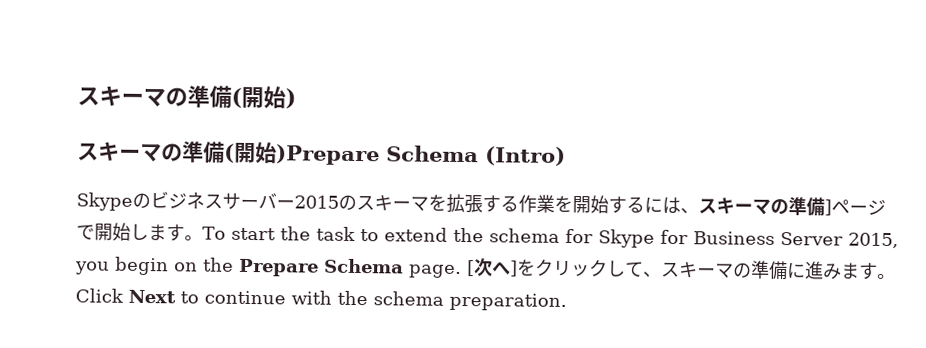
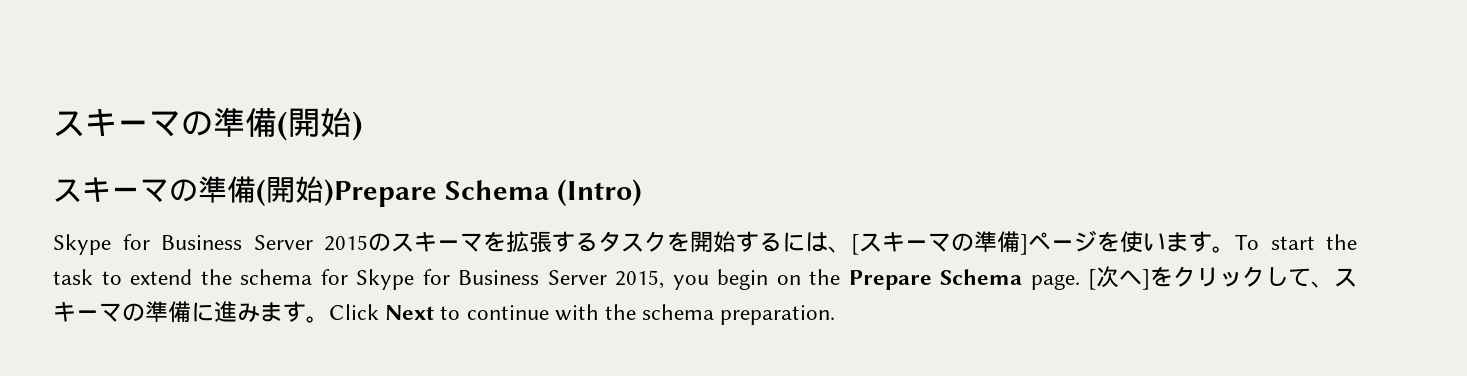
[132,191,295,210] のビジネスサーバー -> [122,234,313,250] for Business Server
[518,194,555,213] 作業 -> [598,231,667,252] タスク
(699, 211) none -> [851,234,859,255] [
[76,222,149,241] で開始し -> [1097,231,1166,253] を使い

